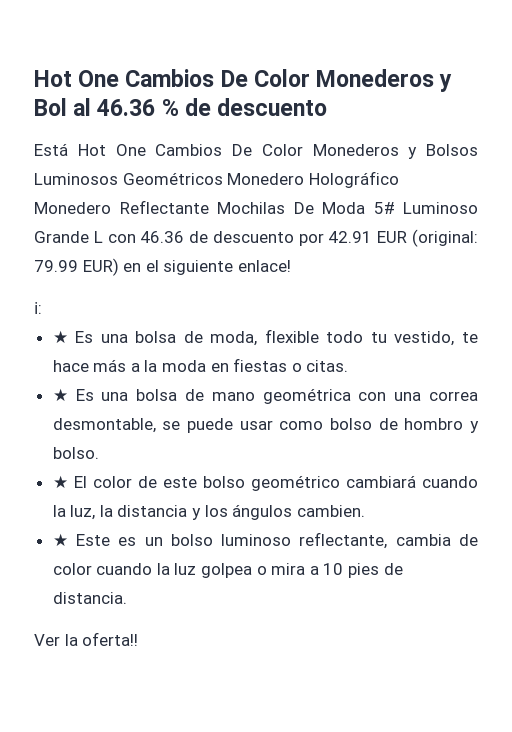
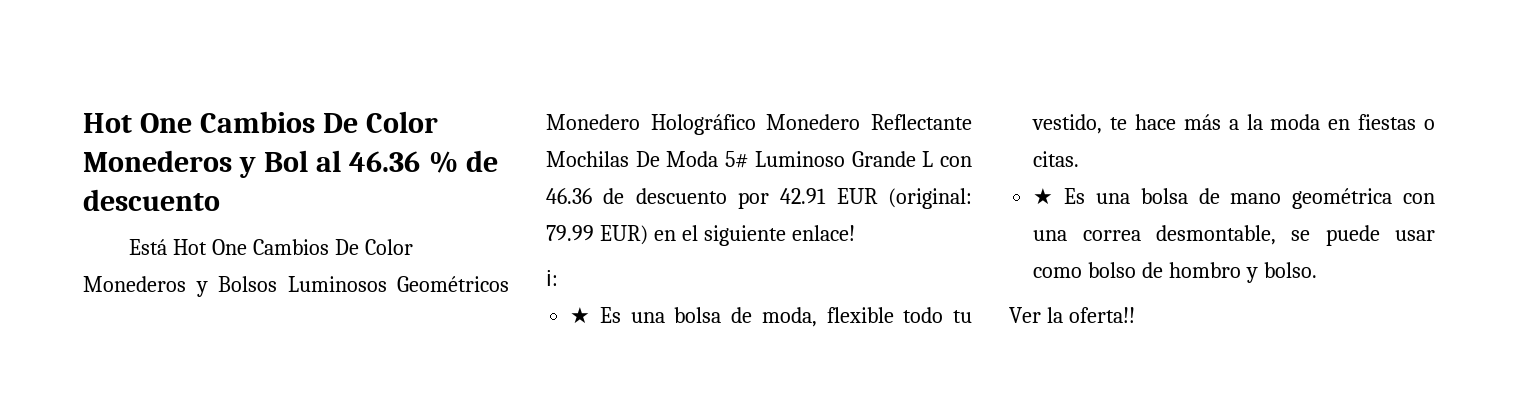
[52,475,478,491] [52,504,365,520] [52,532,479,549] [52,563,403,578] [52,592,127,604] // ★ El color de este bolso geométrico cambiará cuando la luz, la distancia y los ángulos cambien. // ★ Este es un bolso luminoso reflectante, cambia de color cuando la luz golpea o mira a 10 pies de distancia. -> (1317, 270) none

